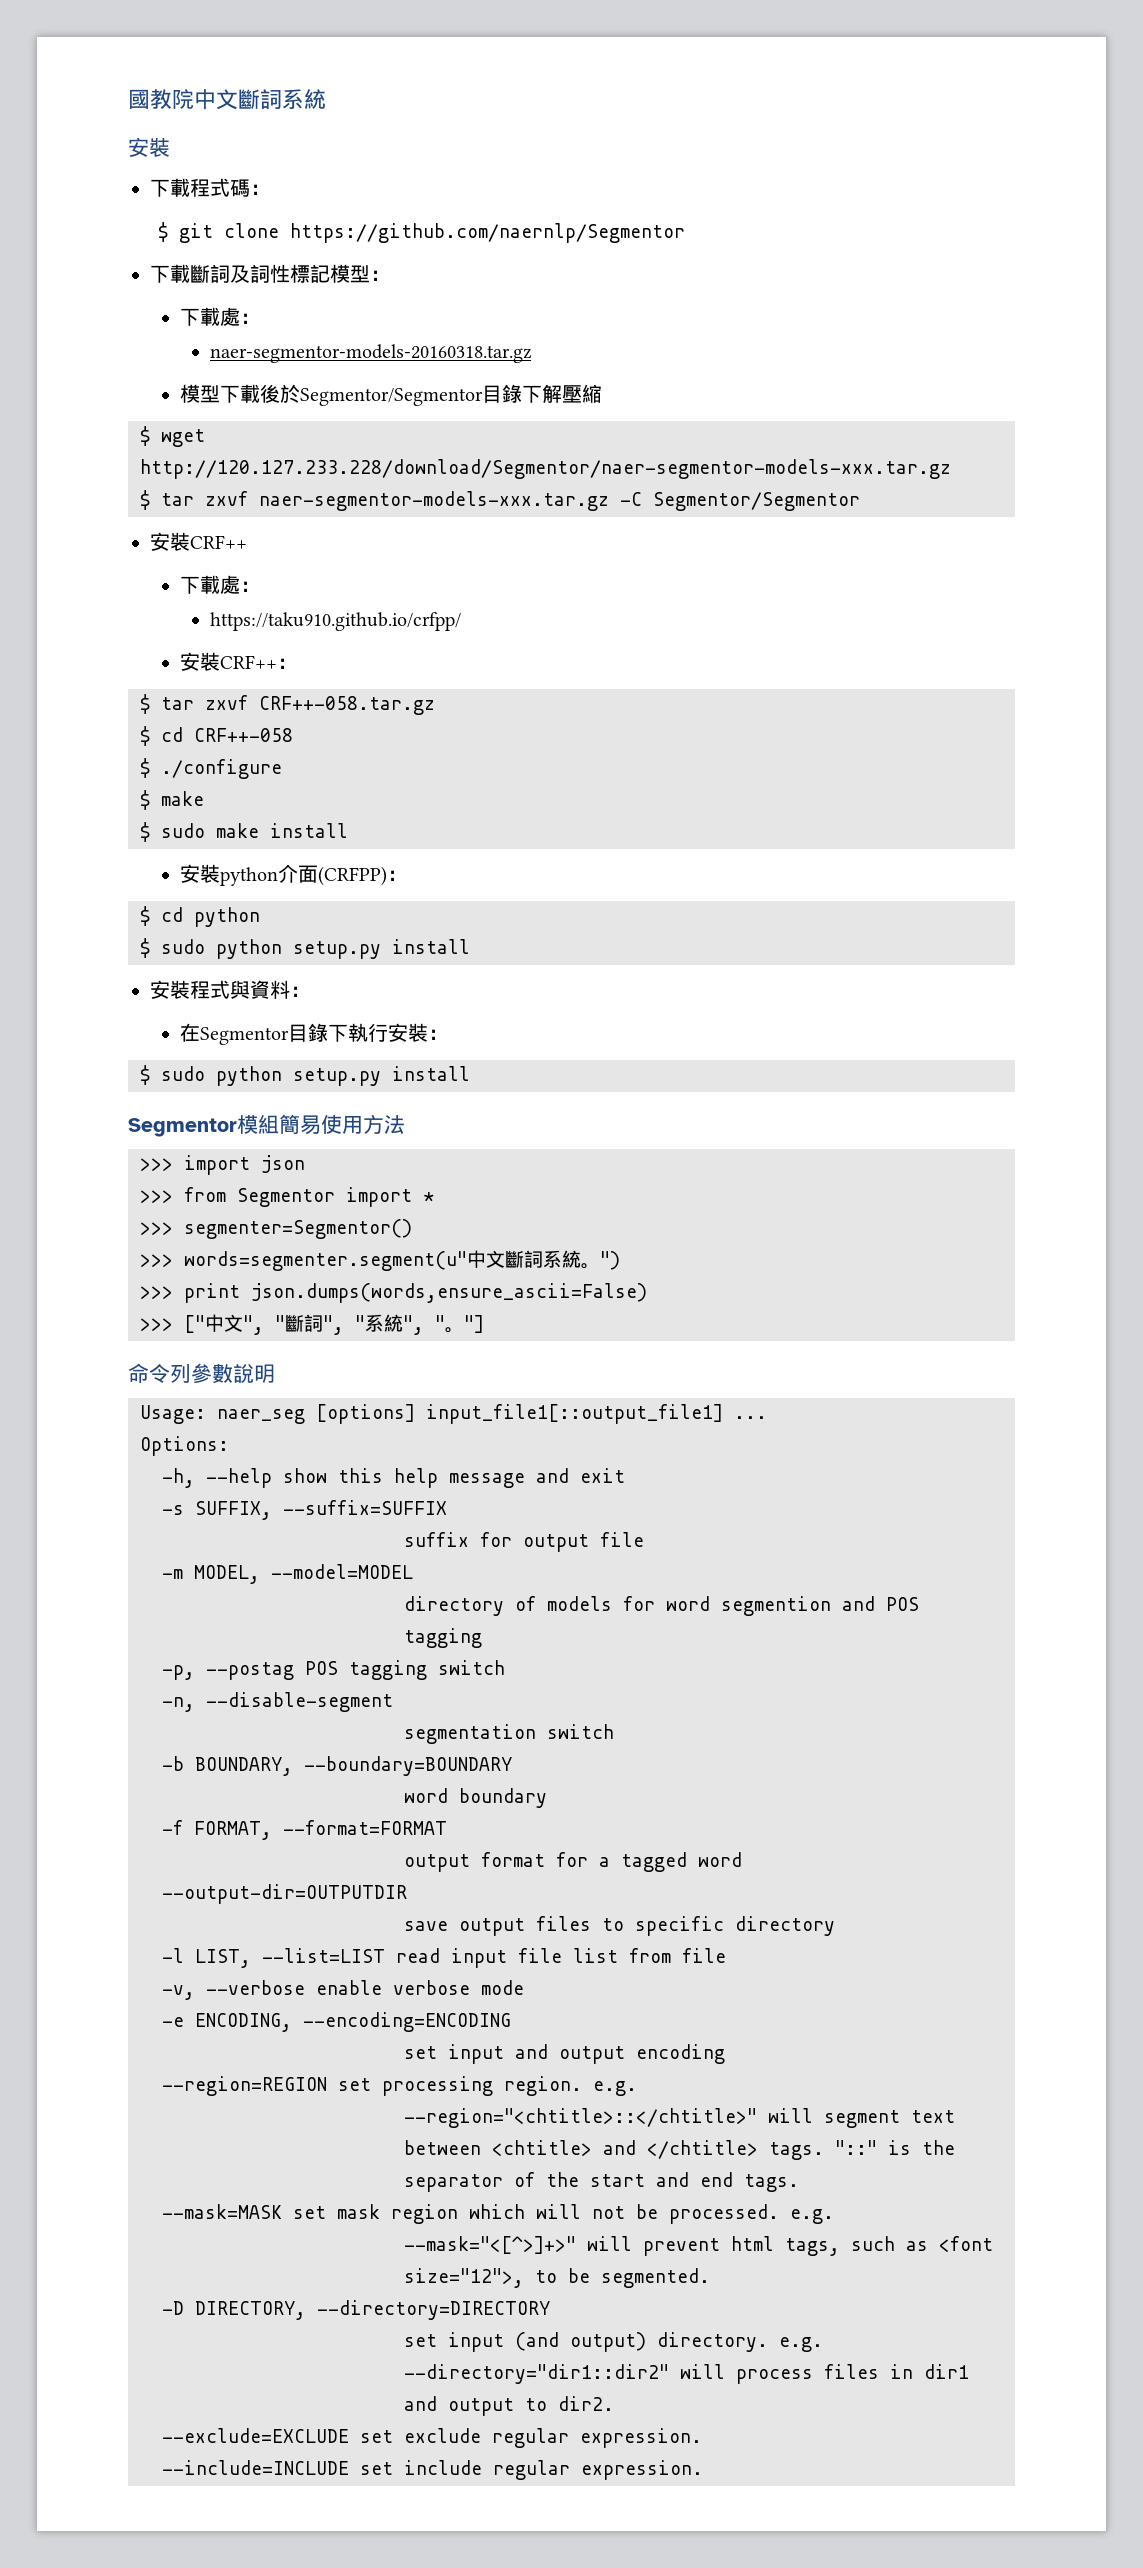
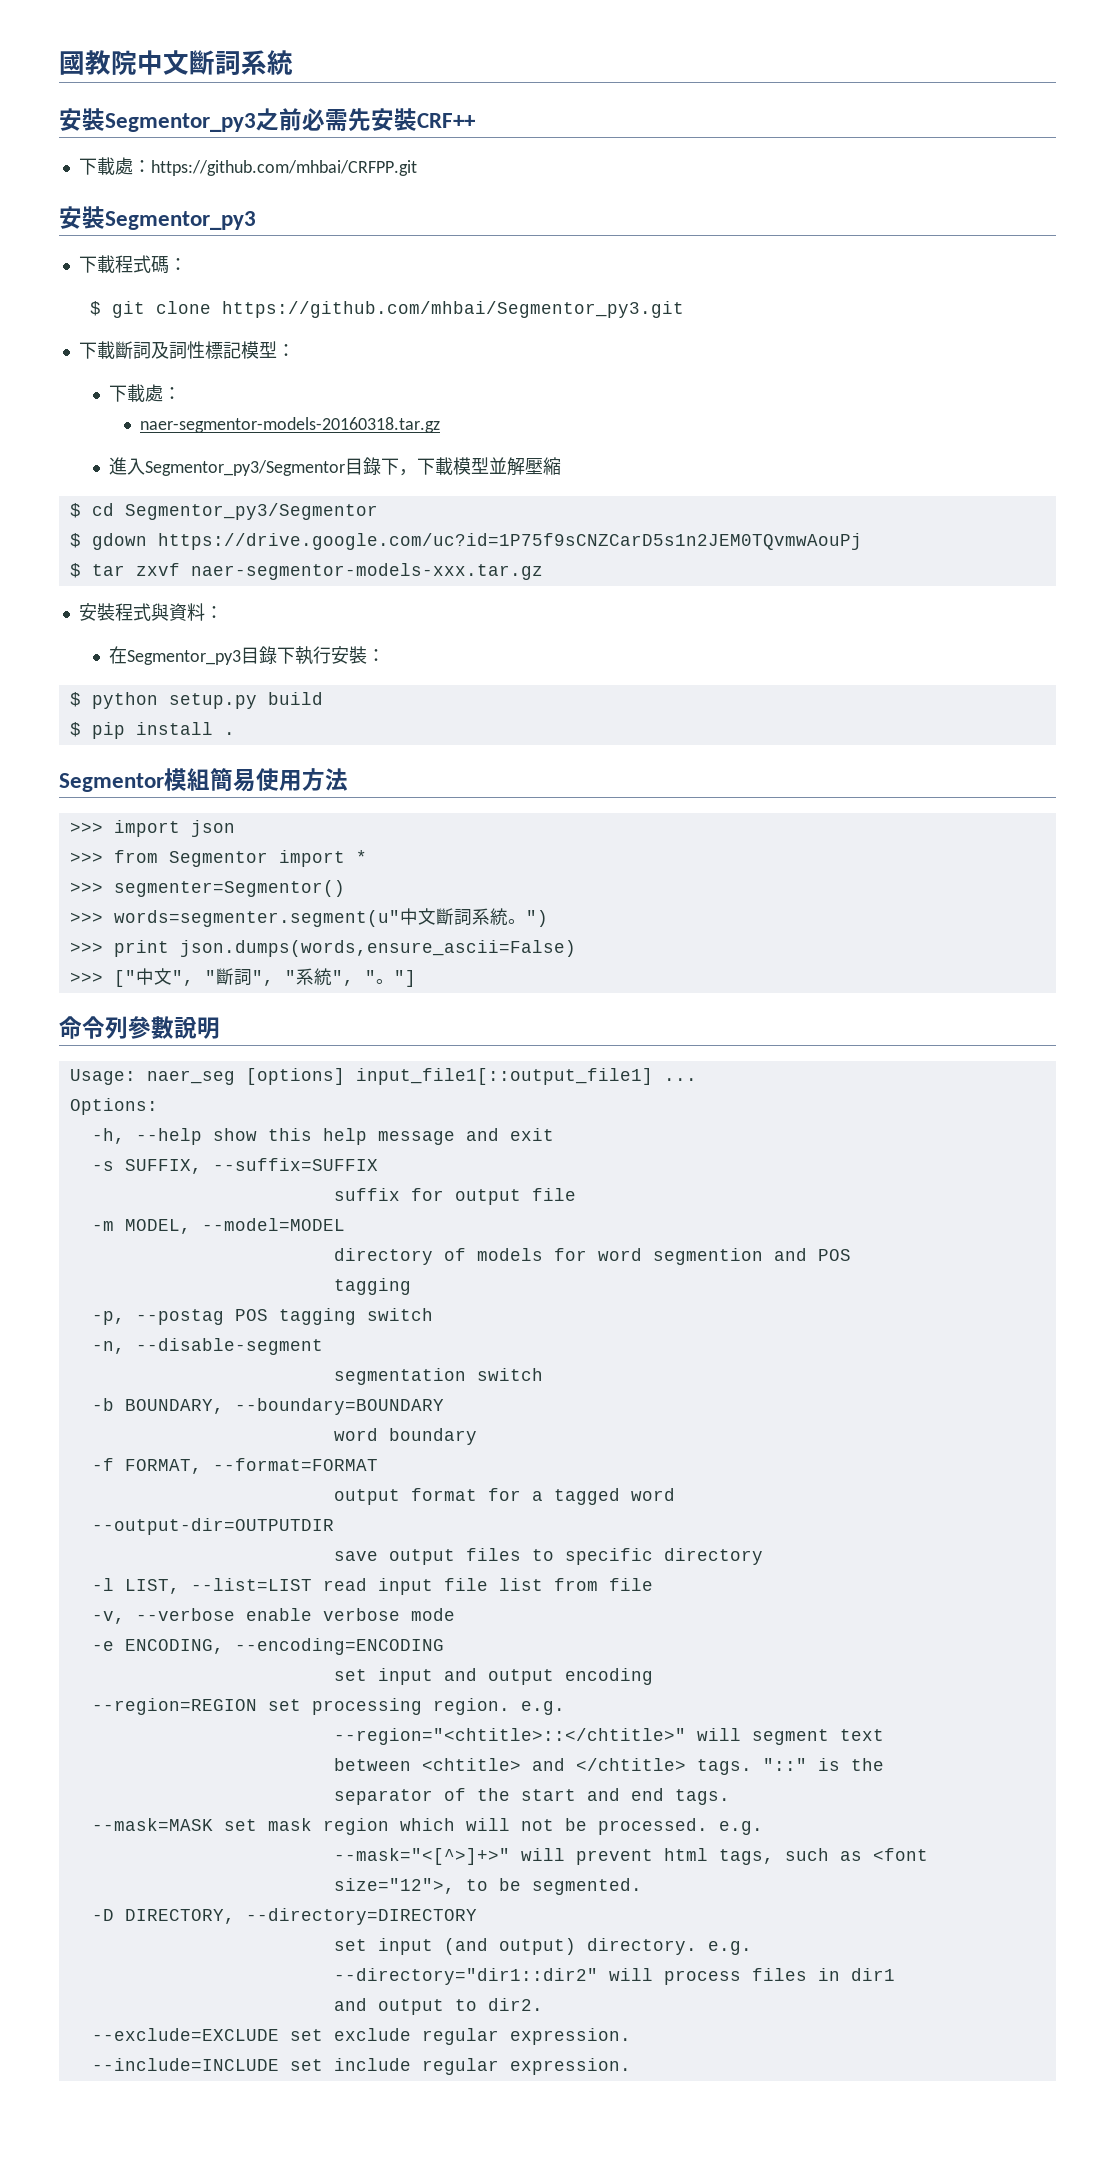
(170, 147) none -> [105,108,476,132] [78,157,417,176] [59,206,256,230] Segmentor_py3之前必需先安裝CRF++ // 下載處：https://github.com/mhbai/CRFPP.git // 安裝Segmentor_py3
[289,223,685,243] https://github.com/naernlp/Segmentor -> [221,301,684,318] https://github.com/mhbai/Segmentor_py3.git
[179,384,602,406] [140,426,205,447] [140,459,951,479] [140,490,860,511] [150,532,247,551] [179,575,260,594] [209,612,461,631] [179,652,297,671] [140,694,435,715] [140,726,293,746] [140,758,282,779] [140,790,204,810] [140,822,348,842] [179,864,407,886] [140,906,260,927] [140,938,470,959] 模型下載後於Segmentor/Segmentor目錄下解壓縮 // $ wget http://120.127.233.228/download/Segmentor/naer-segmentor-models-xxx.tar.gz // $ tar zxvf naer-segmentor-models-xxx.tar.gz -C Segmentor/Segmentor // 安裝CRF++ // 下載處： // https://taku910.github.io/crfpp/ // 安裝CRF++： // $ tar zxvf CRF++-058.tar.gz // $ cd CRF++-058 // $ ./configure // $ make // $ sudo make install // 安裝python介面(CRFPP)： // $ cd python // $ sudo python setup.py install -> [109,457,562,476] [69,503,378,520] [69,533,862,550] [69,563,543,580] 進入Segmentor_py3/Segmentor目錄下，下載模型並解壓縮 // $ cd Segmentor_py3/Segmentor // $ gdown https://drive.google.com/uc?id=1P75f9sCNZCarD5s1n2JEM0TQvmwAouPj // $ tar zxvf naer-segmentor-models-xxx.tar.gz
[199,1027,289,1045] Segmentor -> [127,650,242,665] Segmentor_py3
[161,1066,470,1086] sudo python setup.py install -> [91,692,323,709] [69,722,235,739] python setup.py build // $ pip install .

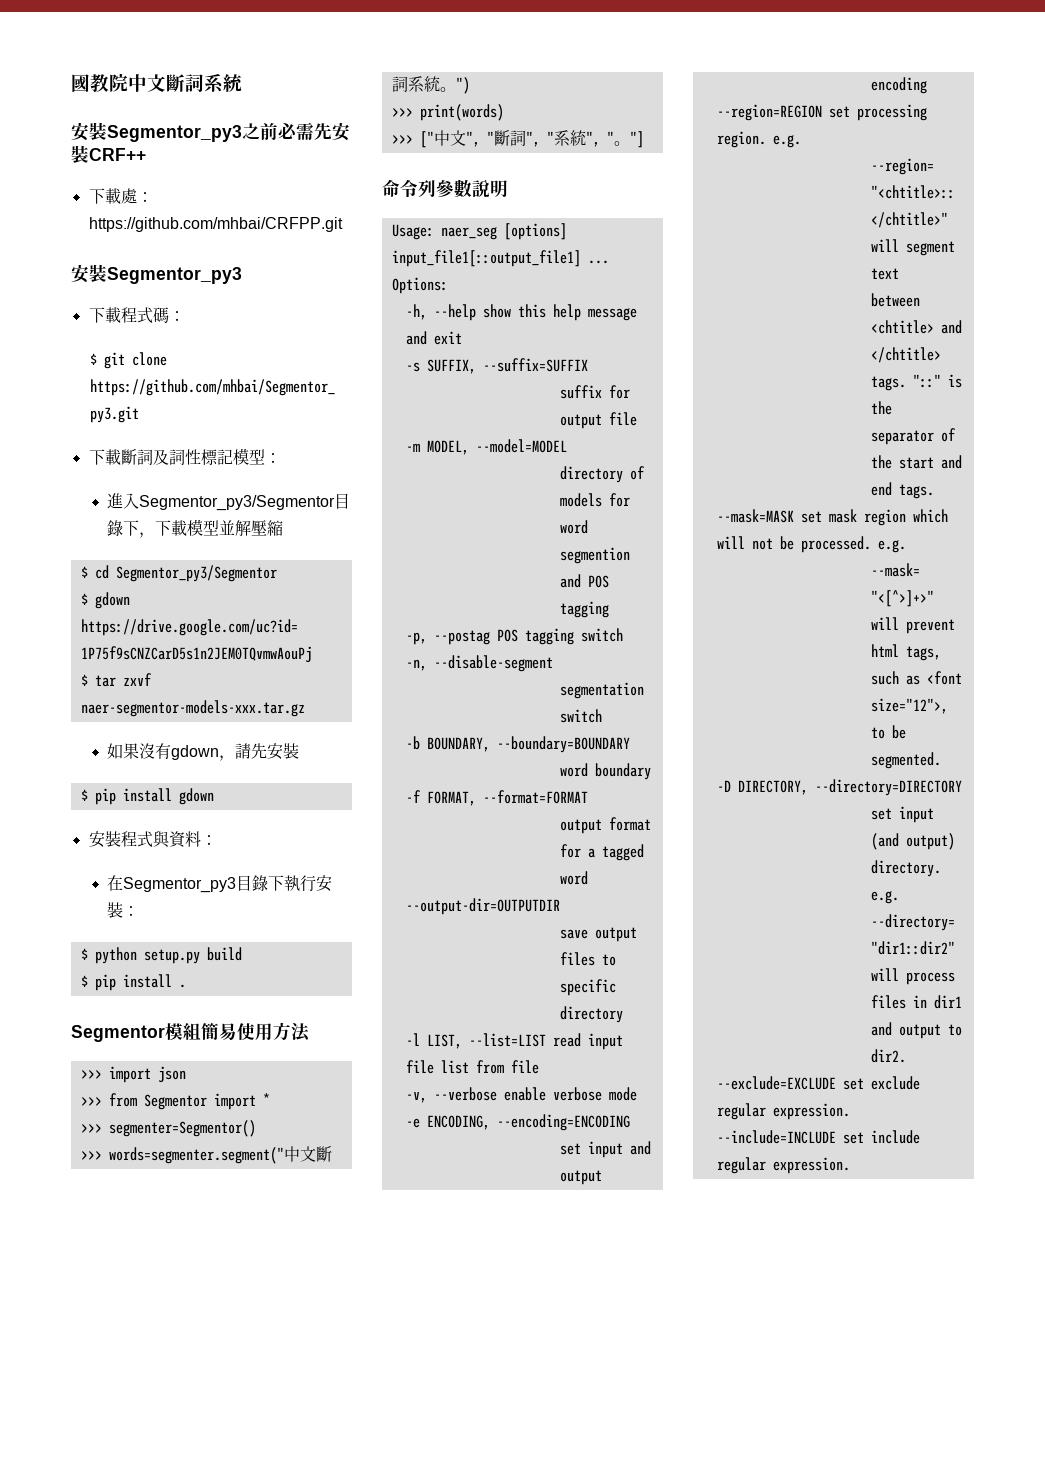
[109,384,182,402] [139,417,440,433] // 下載處： // naer-segmentor-models-20160318.tar.gz -> (281, 458) none
(543, 571) none -> [107,743,300,761] [80,788,214,805] // 如果沒有gdown，請先安裝 // $ pip install gdown
[113,910,400,927] words=segmenter.segment(u" -> [108,1147,284,1164] words=segmenter.segment("
[113,940,576,957] print json.dumps(words,ensure_ascii=False) -> [419,104,504,121] print(words)

